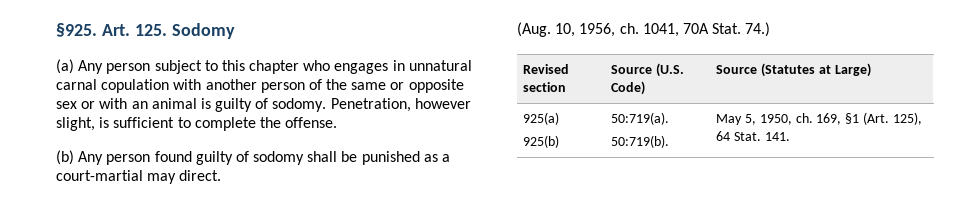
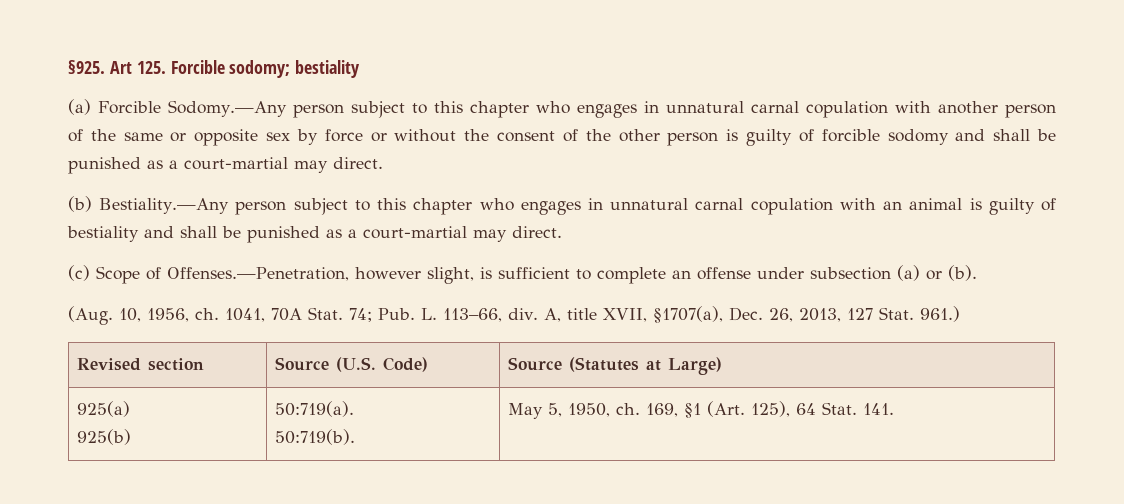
[101,23,235,39] [56,59,104,74] Art. 125. Sodomy // (a) Any -> [109,60,361,78] [68,99,288,117] Art 125. Forcible sodomy; bestiality // (a) Forcible Sodomy.—Any
[81,98,471,112] [56,117,338,131] [56,150,451,165] [56,170,222,184] or with an animal is guilty of sodomy. Penetration, however slight, is sufficient to complete the offense. // (b) Any person found guilty of sodomy shall be punished as a court-martial may direct. -> [296,129,1056,146] [68,157,383,174] [68,196,1057,215] [67,226,562,243] [68,265,977,284] by force or without the consent of the other person is guilty of forcible sodomy and shall be punished as a court-martial may direct. // (b) Bestiality.—Any person subject to this chapter who engages in unnatural carnal copulation with an animal is guilty of bestiality and shall be punished as a court-martial may direct. // (c) Scope of Offenses.—Penetration, however slight, is sufficient to complete an offense under subsection (a) or (b).
[745,22,771,37] 74.) -> [349,306,960,323] 74; Pub. L. 113–66, div. A, title XVII, §1707(a), Dec. 26, 2013, 127 Stat. 961.)

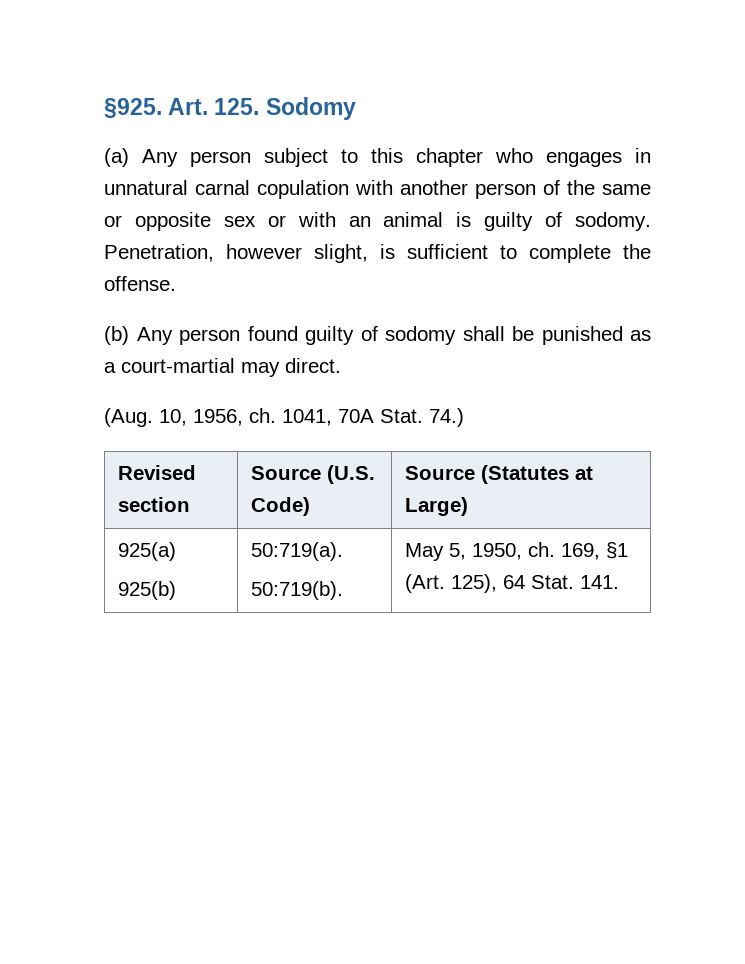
[109,60,361,78] [68,99,288,117] Art 125. Forcible sodomy; bestiality // (a) Forcible Sodomy.—Any -> [168,97,356,120] [104,148,178,167] Art. 125. Sodomy // (a) Any
[296,129,1056,146] [68,157,383,174] [68,196,1057,215] [67,226,562,243] [68,265,977,284] by force or without the consent of the other person is guilty of forcible sodomy and shall be punished as a court-martial may direct. // (b) Bestiality.—Any person subject to this chapter who engages in unnatural carnal copulation with an animal is guilty of bestiality and shall be punished as a court-martial may direct. // (c) Scope of Offenses.—Penetration, however slight, is sufficient to complete an offense under subsection (a) or (b). -> [267,212,651,231] [104,244,651,263] [104,276,176,291] [104,326,651,345] [104,358,341,377] or with an animal is guilty of sodomy. Penetration, however slight, is sufficient to complete the offense. // (b) Any person found guilty of sodomy shall be punished as a court-martial may direct.
[349,306,960,323] 74; Pub. L. 113–66, div. A, title XVII, §1707(a), Dec. 26, 2013, 127 Stat. 961.) -> [429,408,464,427] 74.)

